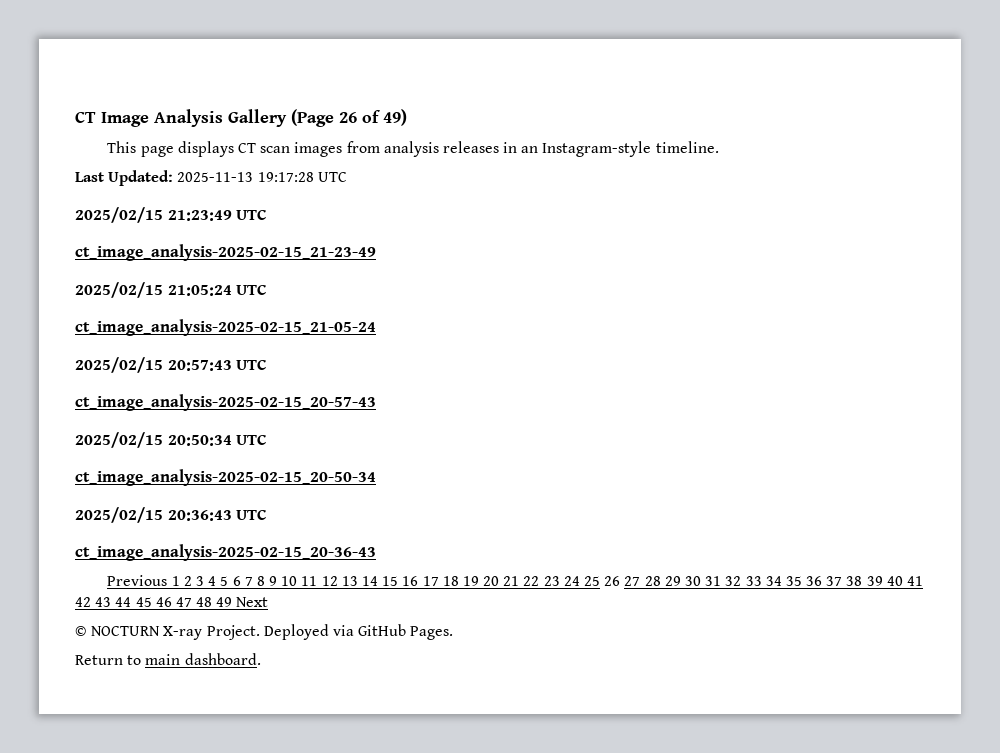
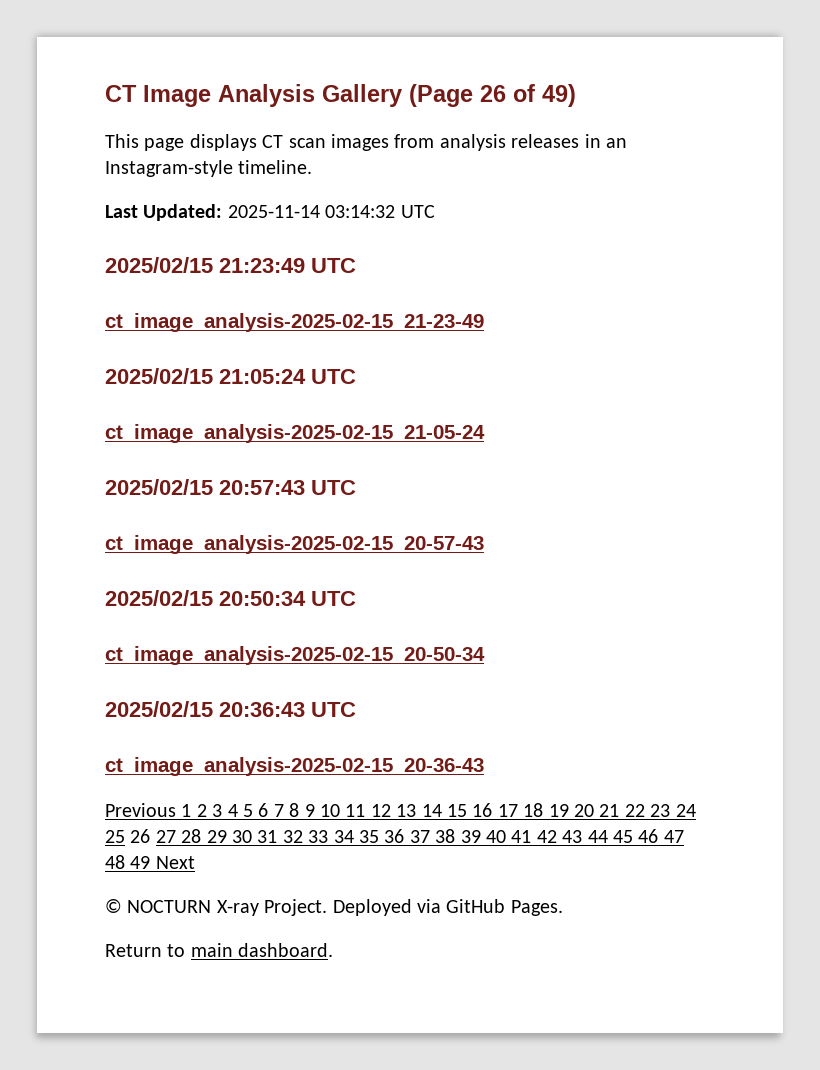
[177,172,314,182] 2025-11-13 19:17:28 -> [227,205,396,218] 2025-11-14 03:14:32

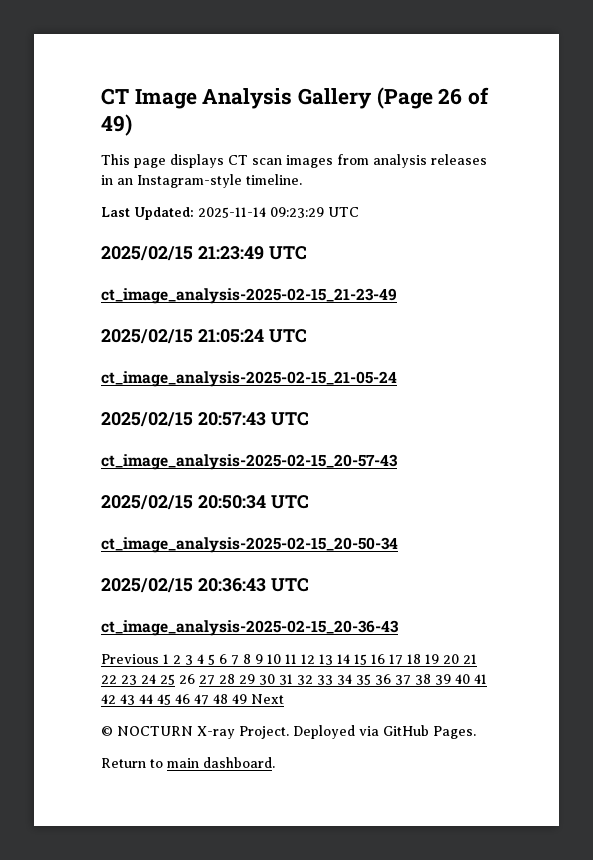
[325,205,396,218] 03:14:32 -> [270,207,324,218] 09:23:29

